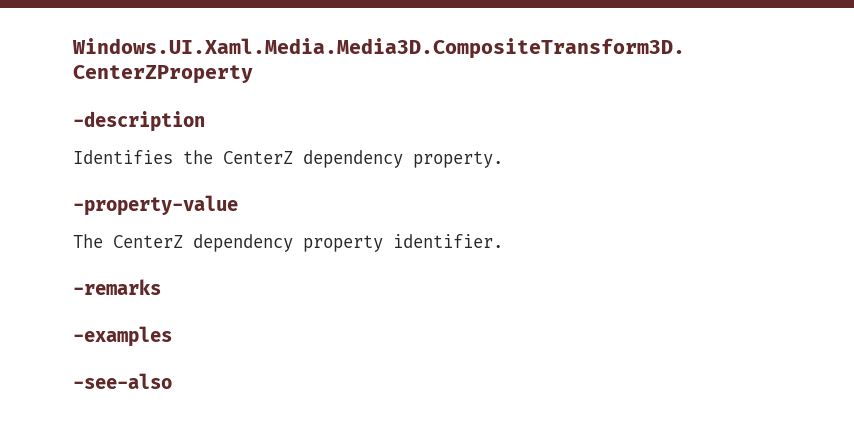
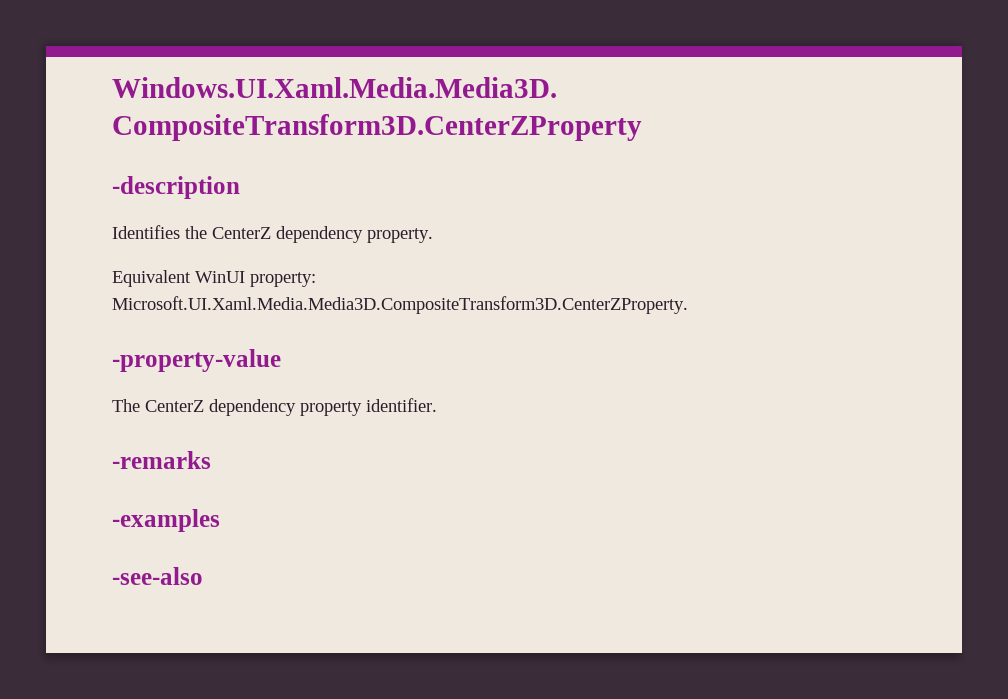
(503, 159) none -> [112,270,316,287] [112,296,688,314] // Equivalent WinUI property: Microsoft.UI.Xaml.Media.Media3D.CompositeTransform3D.CenterZProperty.

